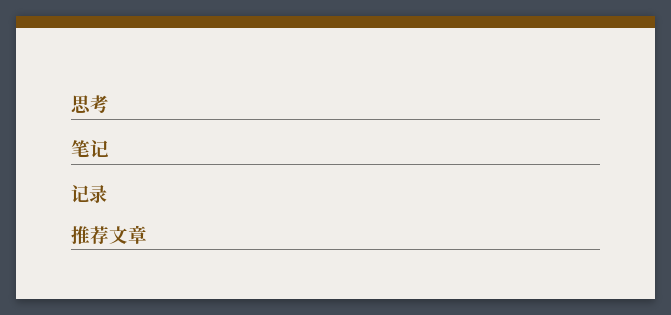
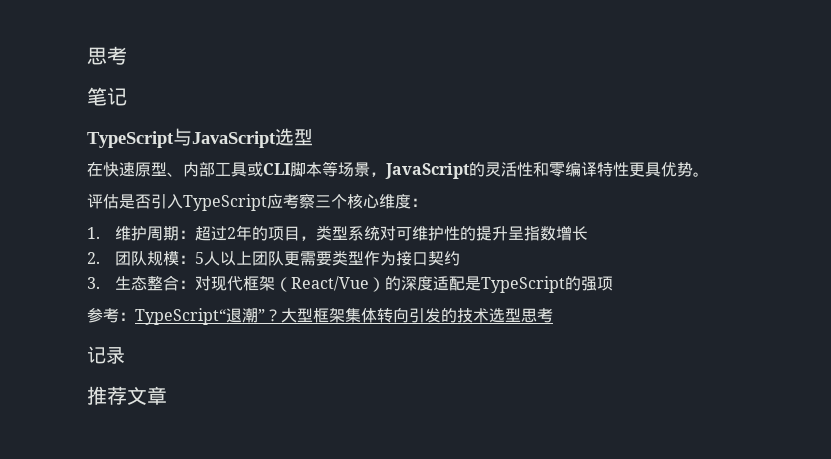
(109, 149) none -> [87,128,313,148] [87,161,709,179] [87,193,427,211] [87,225,588,241] [87,250,460,266] [87,275,613,293] [87,308,553,325] // TypeScript与JavaScript选型 // 在快速原型、内部工具或CLI脚本等场景，JavaScript的灵活性和零编译特性更具优势。 // 评估是否引入TypeScript应考察三个核心维度： // 1.维护周期：超过2年的项目，类型系统对可维护性的提升呈指数增长 // 2.团队规模：5人以上团队更需要类型作为接口契约 // 3.生态整合：对现代框架（React/Vue）的深度适配是TypeScript的强项 // 参考：TypeScript“退潮”？大型框架集体转向引发的技术选型思考

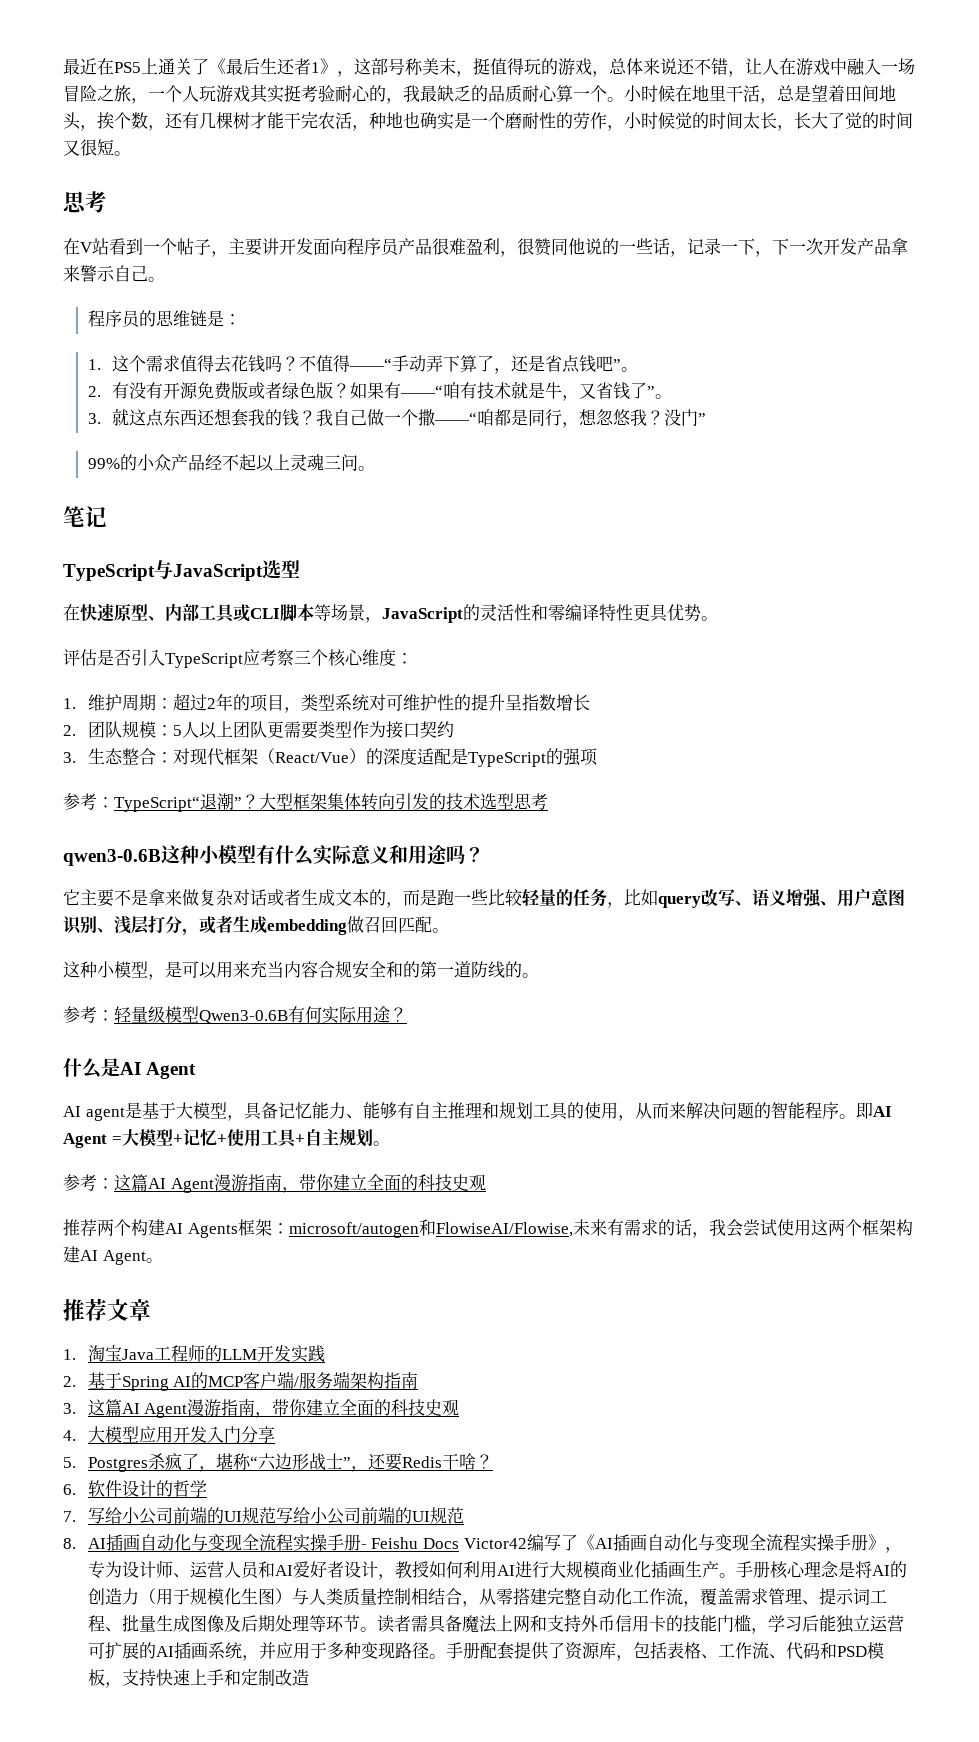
[87,46,127,65] 思考 -> [63,58,915,77] [63,84,896,104] [63,112,913,131] [63,139,131,156] [63,191,107,213] [63,238,908,257] [63,265,165,282] [87,310,241,328] [87,355,639,374] [87,381,673,401] [87,408,707,428] [87,454,375,472] 最近在PS5上通关了《最后生还者1》，这部号称美末，挺值得玩的游戏，总体来说还不错，让人在游戏中融入一场冒险之旅，一个人玩游戏其实挺考验耐心的，我最缺乏的品质耐心算一个。小时候在地里干活，总是望着田间地头，挨个数，还有几棵树才能干完农活，种地也确实是一个磨耐性的劳作，小时候觉的时间太长，长大了觉的时间又很短。 // 思考 // 在V站看到一个帖子，主要讲开发面向程序员产品很难盈利，很赞同他说的一些话，记录一下，下一次开发产品拿来警示自己。 // 程序员的思维链是： // 1.这个需求值得去花钱吗？不值得——“手动弄下算了，还是省点钱吧”。 // 2.有没有开源免费版或者绿色版？如果有——“咱有技术就是牛，又省钱了”。 // 3.就这点东西还想套我的钱？我自己做一个撒——“咱都是同行，想忽悠我？没门” // 99%的小众产品经不起以上灵魂三问。
[87,346,125,364] [87,386,167,405] 记录 // 推荐文章 -> [63,845,484,866] [63,888,905,908] [63,915,449,936] [63,960,539,980] [63,1006,407,1024] [63,1058,197,1079] [63,1102,892,1121] [63,1129,390,1148] [63,1174,486,1193] [63,1219,913,1238] [63,1246,163,1265] [63,1298,151,1321] [63,1344,325,1363] [63,1371,419,1391] [63,1399,460,1418] [63,1426,275,1443] [63,1453,493,1472] [63,1480,207,1497] [63,1506,464,1525] [63,1534,902,1553] [87,1560,907,1580] [87,1588,887,1607] [87,1614,904,1634] [87,1642,884,1661] [87,1669,309,1688] qwen3-0.6B这种小模型有什么实际意义和用途吗？ // 它主要不是拿来做复杂对话或者生成文本的，而是跑一些比较轻量的任务，比如query改写、语义增强、用户意图识别、浅层打分，或者生成embedding做召回匹配。 // 这种小模型，是可以用来充当内容合规安全和的第一道防线的。 // 参考：轻量级模型Qwen3-0.6B有何实际用途？ // 什么是AI Agent // AI agent是基于大模型，具备记忆能力、能够有自主推理和规划工具的使用，从而来解决问题的智能程序。即AI Agent =大模型+记忆+使用工具+自主规划。 // 参考：这篇AI Agent漫游指南，带你建立全面的科技史观 // 推荐两个构建AI Agents框架：microsoft/autogen和FlowiseAI/Flowise,未来有需求的话，我会尝试使用这两个框架构建AI Agent。 // 推荐文章 // 1.淘宝Java工程师的LLM开发实践 // 2.基于Spring AI的MCP客户端/服务端架构指南 // 3.这篇AI Agent漫游指南，带你建立全面的科技史观 // 4.大模型应用开发入门分享 // 5. Postgres杀疯了，堪称“六边形战士”，还要Redis干啥？ // 6.软件设计的哲学 // 7.写给小公司前端的UI规范写给小公司前端的UI规范 // 8. AI插画自动化与变现全流程实操手册- Feishu Docs Victor42编写了《AI插画自动化与变现全流程实操手册》，专为设计师、运营人员和AI爱好者设计，教授如何利用AI进行大规模商业化插画生产。手册核心理念是将AI的创造力（用于规模化生图）与人类质量控制相结合，从零搭建完整自动化工作流，覆盖需求管理、提示词工程、批量生成图像及后期处理等环节。读者需具备魔法上网和支持外币信用卡的技能门槛，学习后能独立运营可扩展的AI插画系统，并应用于多种变现路径。手册配套提供了资源库，包括表格、工作流、代码和PSD模板，支持快速上手和定制改造

